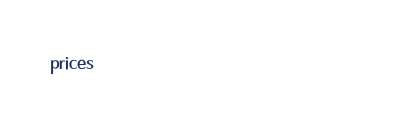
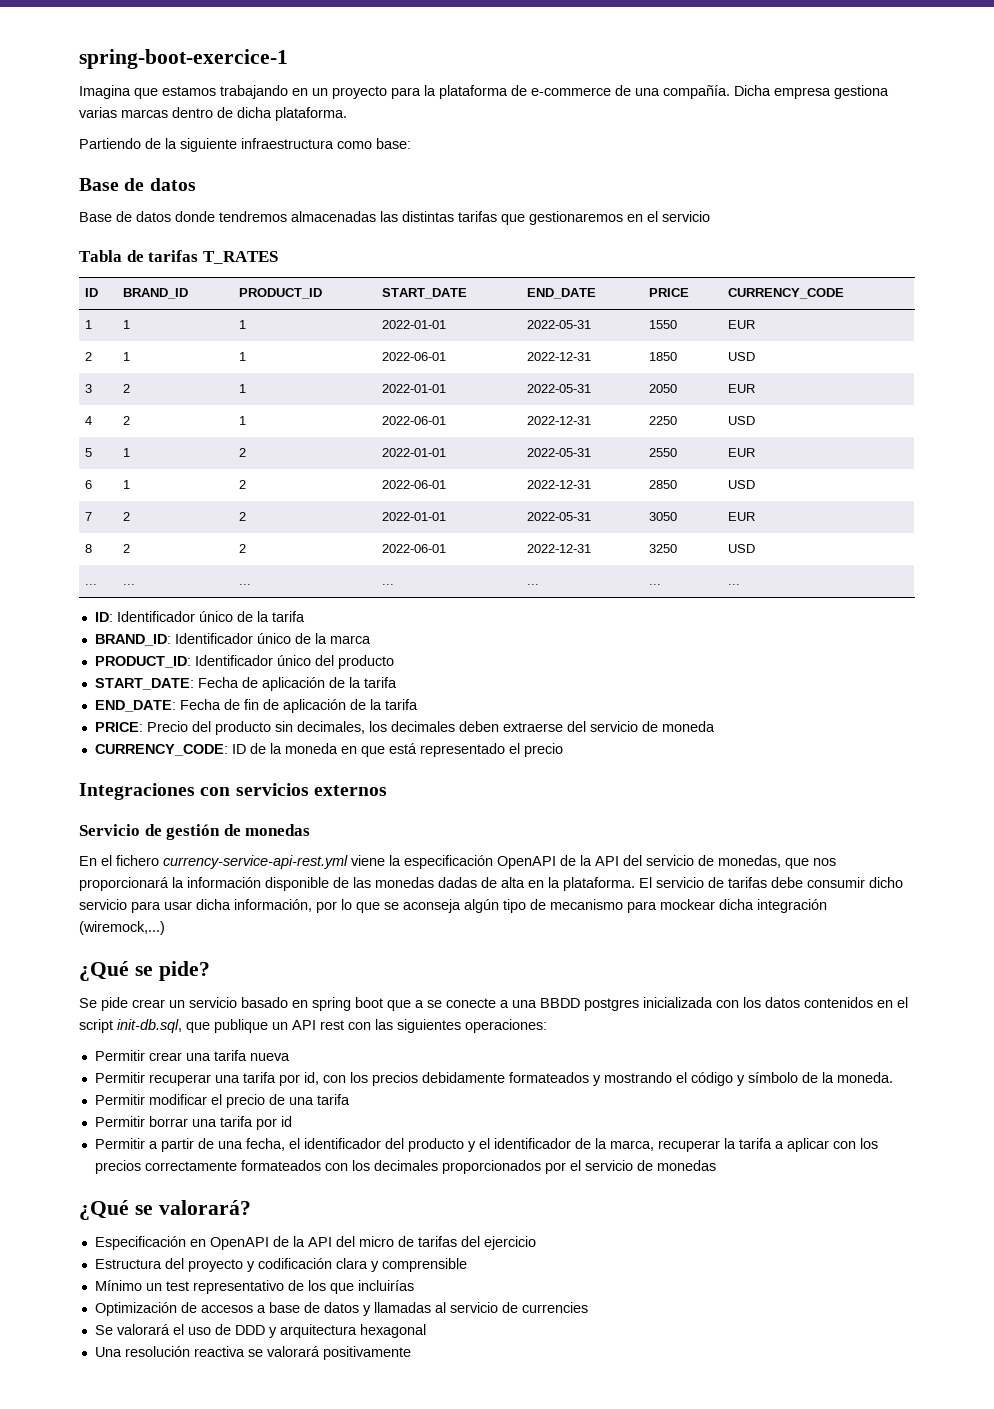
[50,57,94,74] prices -> [79,49,288,69] [79,85,889,99] [79,107,347,121] [79,138,411,152] [79,178,196,191] [79,211,710,225] [79,250,278,264] [85,288,99,297] [123,288,189,299] [239,288,323,299] [382,288,468,299] [527,288,597,299] [649,288,690,297] [728,288,845,299] [85,320,93,329] [123,320,131,329] [239,320,247,329] [382,320,447,329] [527,320,592,329] [649,320,678,329] [728,320,756,329] [85,352,93,361] [123,352,131,361] [239,352,247,361] [382,352,447,361] [527,352,592,361] [649,352,678,361] [728,352,756,361] [85,384,93,393] [123,384,131,393] [239,384,247,393] [382,384,447,393] [527,384,592,393] [649,384,678,393] [728,384,756,393] [85,416,93,425] [123,416,131,425] [239,416,247,425] [382,416,447,425] [527,416,592,425] [649,416,678,425] [728,416,756,425] [85,448,93,457] [123,448,131,457] [239,448,247,457] [382,448,447,457] [527,448,592,457] [649,448,678,457] [728,448,756,457] [85,480,93,489] [123,480,131,489] [239,480,247,489] [382,480,447,489] [527,480,592,489] [649,480,678,489] [728,480,756,489] [85,512,93,521] [123,512,131,521] [239,512,247,521] [382,512,447,521] [527,512,592,521] [649,512,678,521] [728,512,756,521] [85,544,93,553] [123,544,131,553] [239,544,247,553] [382,544,447,553] [527,544,592,553] [649,544,678,553] [728,544,756,553] [85,584,98,585] [123,584,136,585] [239,584,252,585] [382,584,395,585] [527,584,540,585] [649,584,662,585] [728,584,741,585] [94,611,305,622] [94,633,371,646] [94,655,394,669] [94,677,397,691] [94,699,418,713] [94,721,715,735] [94,743,563,757] [79,783,387,800] [79,824,311,840] [79,855,836,869] [79,877,903,891] [79,899,827,913] [79,921,165,935] [79,961,210,981] [79,997,908,1011] [79,1019,547,1033] [94,1050,290,1061] [94,1072,893,1086] [94,1094,350,1108] [94,1116,292,1130] [94,1138,878,1152] [94,1160,716,1174] [79,1200,251,1220] [94,1236,536,1250] [94,1258,467,1272] [94,1280,414,1294] [94,1302,588,1316] [94,1324,426,1338] [94,1346,411,1360] spring-boot-exercice-1 // Imagina que estamos trabajando en un proyecto para la plataforma de e-commerce de una compañía. Dicha empresa gestiona varias marcas dentro de dicha plataforma. // Partiendo de la siguiente infraestructura como base: // Base de datos // Base de datos donde tendremos almacenadas las distintas tarifas que gestionaremos en el servicio // Tabla de tarifas T_RATES // ID | BRAND_ID | PRODUCT_ID | START_DATE | END_DATE | PRICE | CURRENCY_CODE // 1 | 1 | 1 | 2022-01-01 | 2022-05-31 | 1550 | EUR // 2 | 1 | 1 | 2022-06-01 | 2022-12-31 | 1850 | USD // 3 | 2 | 1 | 2022-01-01 | 2022-05-31 | 2050 | EUR // 4 | 2 | 1 | 2022-06-01 | 2022-12-31 | 2250 | USD // 5 | 1 | 2 | 2022-01-01 | 2022-05-31 | 2550 | EUR // 6 | 1 | 2 | 2022-06-01 | 2022-12-31 | 2850 | USD // 7 | 2 | 2 | 2022-01-01 | 2022-05-31 | 3050 | EUR // 8 | 2 | 2 | 2022-06-01 | 2022-12-31 | 3250 | USD // ... | ... | ... | ... | ... | ... | ... // ID: Identificador único de la tarifa // BRAND_ID: Identificador único de la marca // PRODUCT_ID: Identificador único del producto // START_DATE: Fecha de aplicación de la tarifa // END_DATE: Fecha de fin de aplicación de la tarifa // PRICE: Precio del producto sin decimales, los decimales deben extraerse del servicio de moneda // CURRENCY_CODE: ID de la moneda en que está representado el precio // Integraciones con servicios externos // Servicio de gestión de monedas // En el fichero currency-service-api-rest.yml viene la especificación OpenAPI de la API del servicio de monedas, que nos proporcionará la información disponible de las monedas dadas de alta en la plataforma. El servicio de tarifas debe consumir dicho servicio para usar dicha información, por lo que se aconseja algún tipo de mecanismo para mockear dicha integración (wiremock,...) // ¿Qué se pide? // Se pide crear un servicio basado en spring boot que a se conecte a una BBDD postgres inicializada con los datos contenidos en el script init-db.sql, que publique un API rest con las siguientes operaciones: // Permitir crear una tarifa nueva // Permitir recuperar una tarifa por id, con los precios debidamente formateados y mostrando el código y símbolo de la moneda. // Permitir modificar el precio de una tarifa // Permitir borrar una tarifa por id // Permitir a partir de una fecha, el identificador del producto y el identificador de la marca, recuperar la tarifa a aplicar con los precios correctamente formateados con los decimales proporcionados por el servicio de monedas // ¿Qué se valorará? // Especificación en OpenAPI de la API del micro de tarifas del ejercicio // Estructura del proyecto y codificación clara y comprensible // Mínimo un test representativo de los que incluirías // Optimización de accesos a base de datos y llamadas al servicio de currencies // Se valorará el uso de DDD y arquitectura hexagonal // Una resolución reactiva se valorará positivamente

